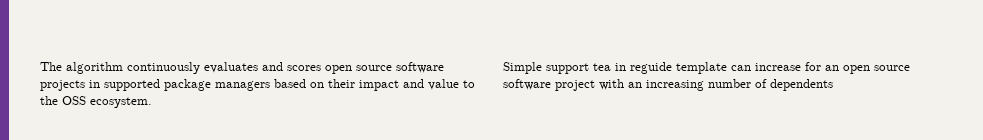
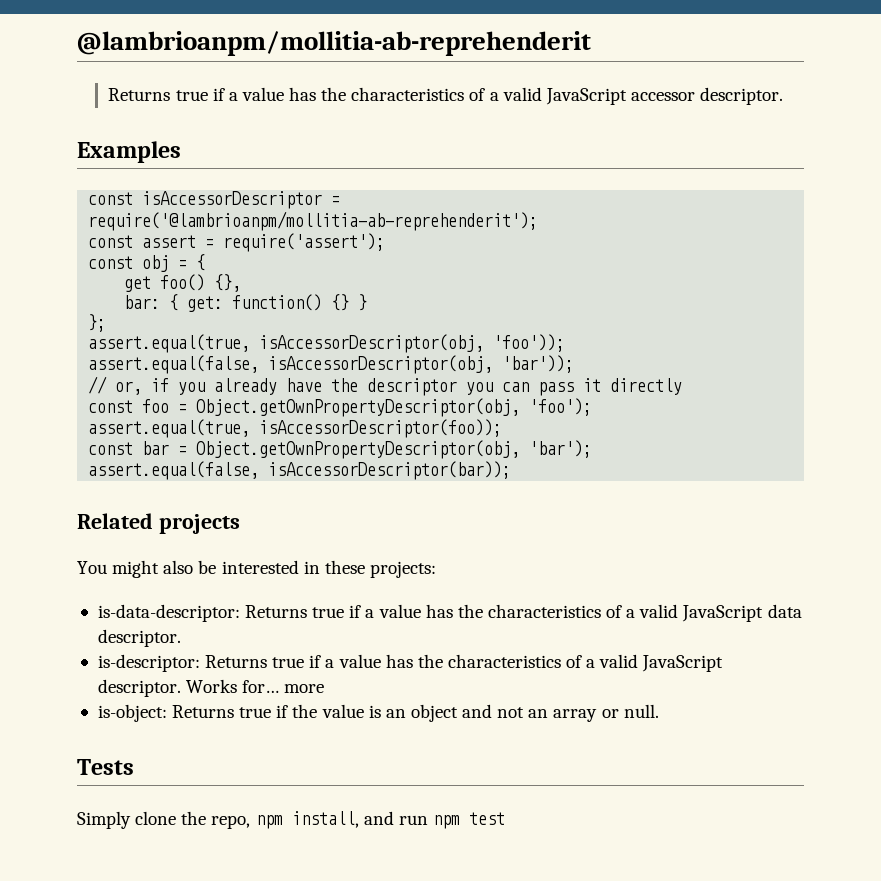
[40,62,444,74] [40,79,475,91] [40,96,152,108] [503,62,910,74] [503,79,833,91] The algorithm continuously evaluates and scores open source software projects in supported package managers based on their impact and value to the OSS ecosystem. // Simple support tea in reguide template can increase for an open source software project with an increasing number of dependents -> [77,31,591,56] [108,87,784,105] [77,141,181,163] [88,191,341,209] [88,211,539,231] [88,233,386,252] [88,254,206,272] [124,274,242,292] [124,294,368,312] [88,314,107,332] [88,334,566,353] [88,355,575,374] [88,376,683,396] [88,398,593,417] [88,419,503,438] [88,440,593,459] [88,461,512,480] [77,513,240,534] [77,560,436,578] [97,604,802,622] [97,629,181,647] [97,654,724,672] [97,679,325,697] [97,704,659,722] [77,759,134,775] [77,811,505,829] @lambrioanpm/mollitia-ab-reprehenderit // Returns true if a value has the characteristics of a valid JavaScript accessor descriptor. // Examples // const isAccessorDescriptor = require('@lambrioanpm/mollitia-ab-reprehenderit'); // const assert = require('assert'); // const obj = { // get foo() {}, // bar: { get: function() {} } // }; // assert.equal(true, isAccessorDescriptor(obj, 'foo')); // assert.equal(false, isAccessorDescriptor(obj, 'bar')); // // or, if you already have the descriptor you can pass it directly // const foo = Object.getOwnPropertyDescriptor(obj, 'foo'); // assert.equal(true, isAccessorDescriptor(foo)); // const bar = Object.getOwnPropertyDescriptor(obj, 'bar'); // assert.equal(false, isAccessorDescriptor(bar)); // Related projects // You might also be interested in these projects: // is-data-descriptor: Returns true if a value has the characteristics of a valid JavaScript data descriptor. // is-descriptor: Returns true if a value has the characteristics of a valid JavaScript descriptor. Works for… more // is-object: Returns true if the value is an object and not an array or null. // Tests // Simply clone the repo, npm install, and run npm test

